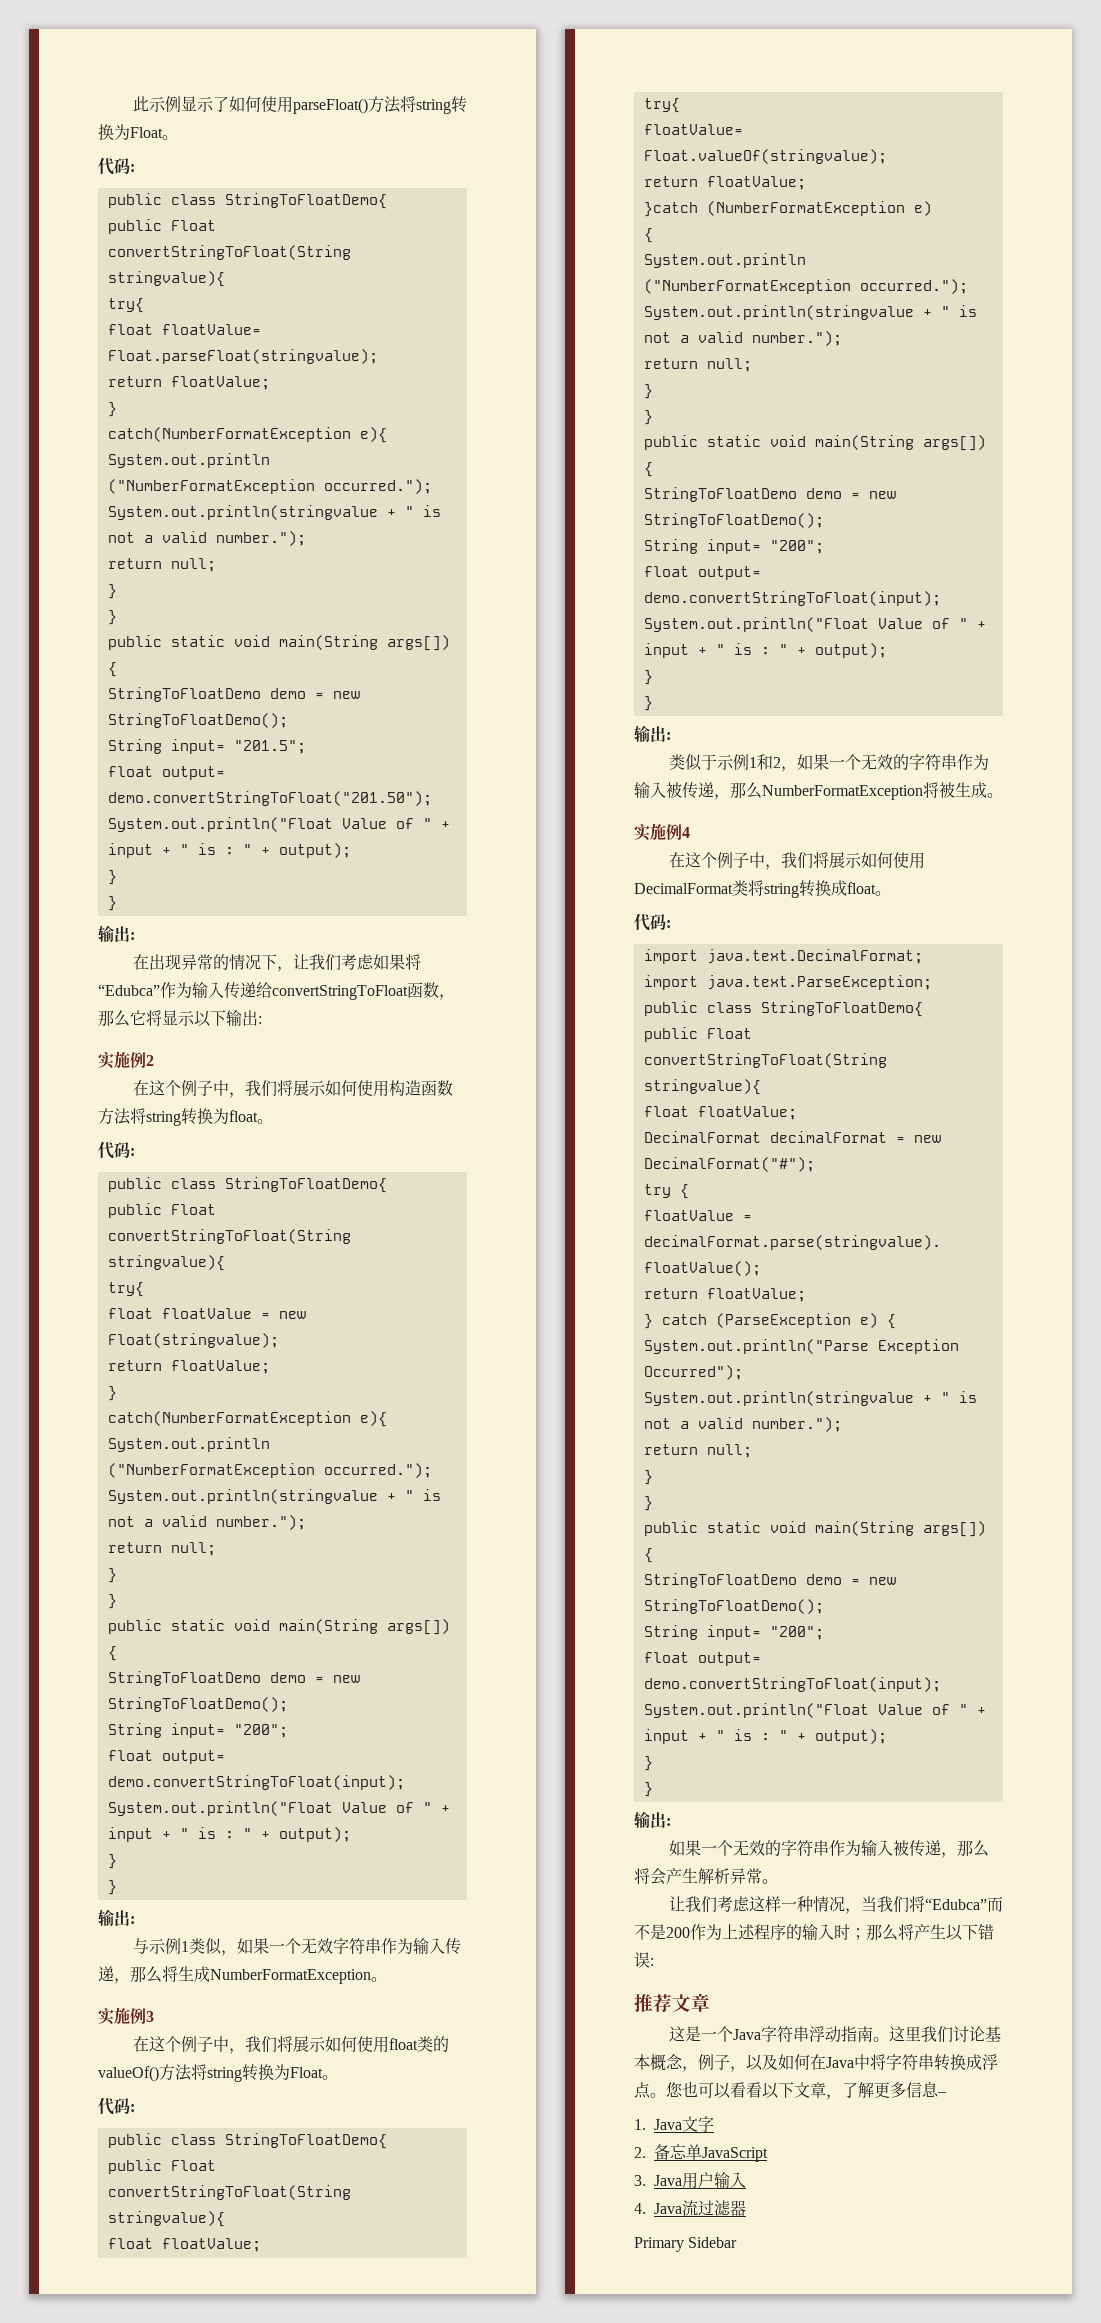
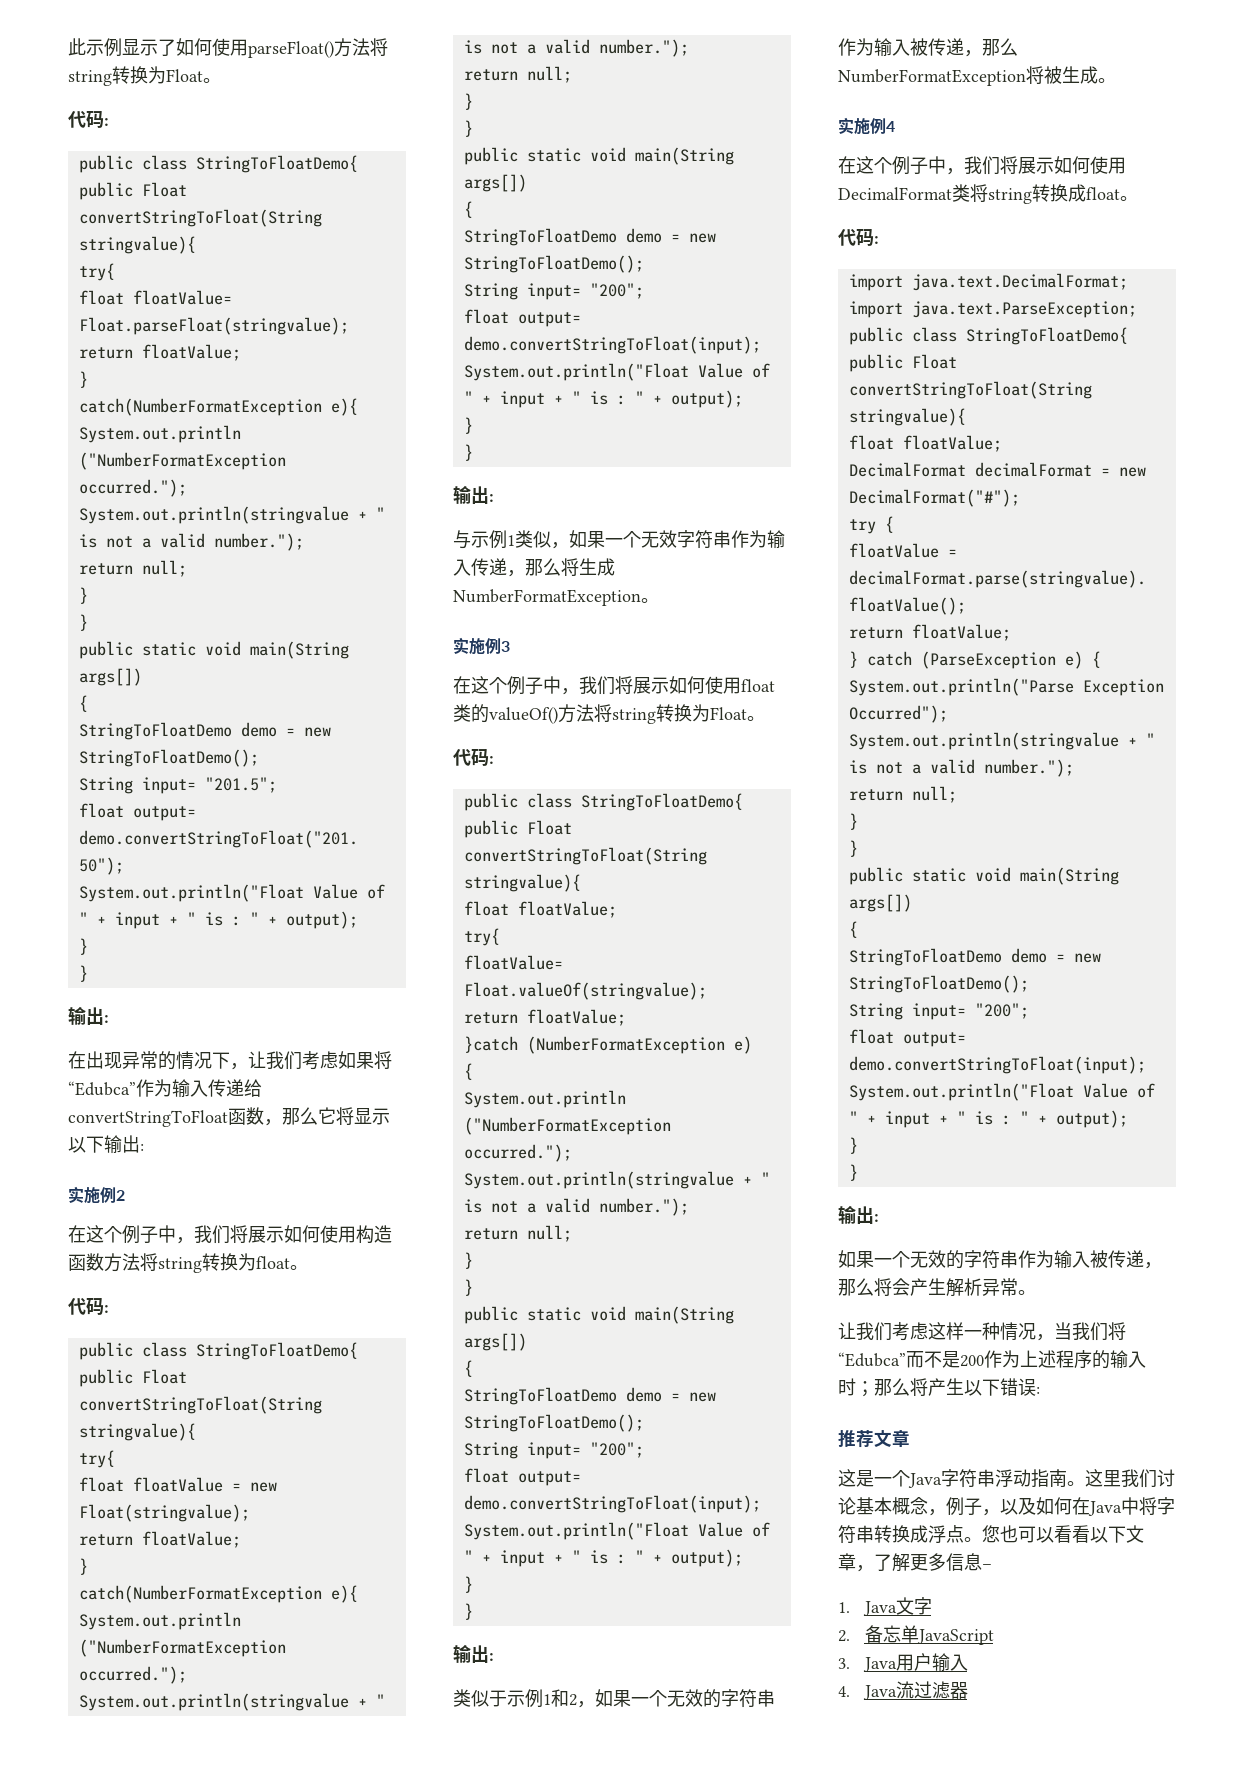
[634,2237,738,2252] // Primary Sidebar -> (968, 1690) none

